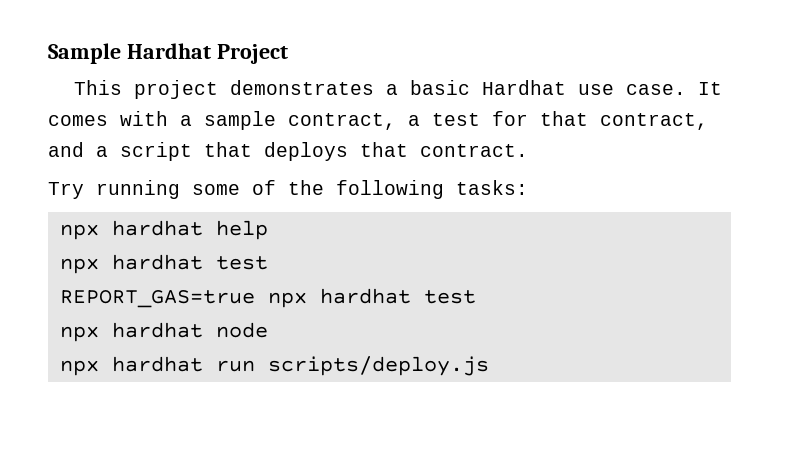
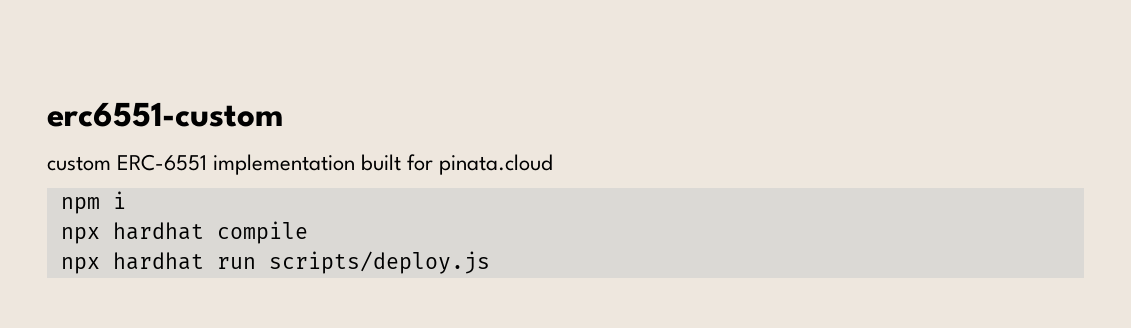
[48,43,288,64] [73,80,722,99] [48,111,708,130] [48,142,528,161] [48,180,528,199] [59,220,268,240] [59,254,268,274] [59,288,476,308] [59,322,268,342] Sample Hardhat Project // This project demonstrates a basic Hardhat use case. It comes with a sample contract, a test for that contract, and a script that deploys that contract. // Try running some of the following tasks: // npx hardhat help // npx hardhat test // REPORT_GAS=true npx hardhat test // npx hardhat node -> [47,102,283,127] [47,154,554,175] [60,191,126,214] [60,221,308,244] erc6551-custom // custom ERC-6551 implementation built for pinata.cloud // npm i // npx hardhat compile

